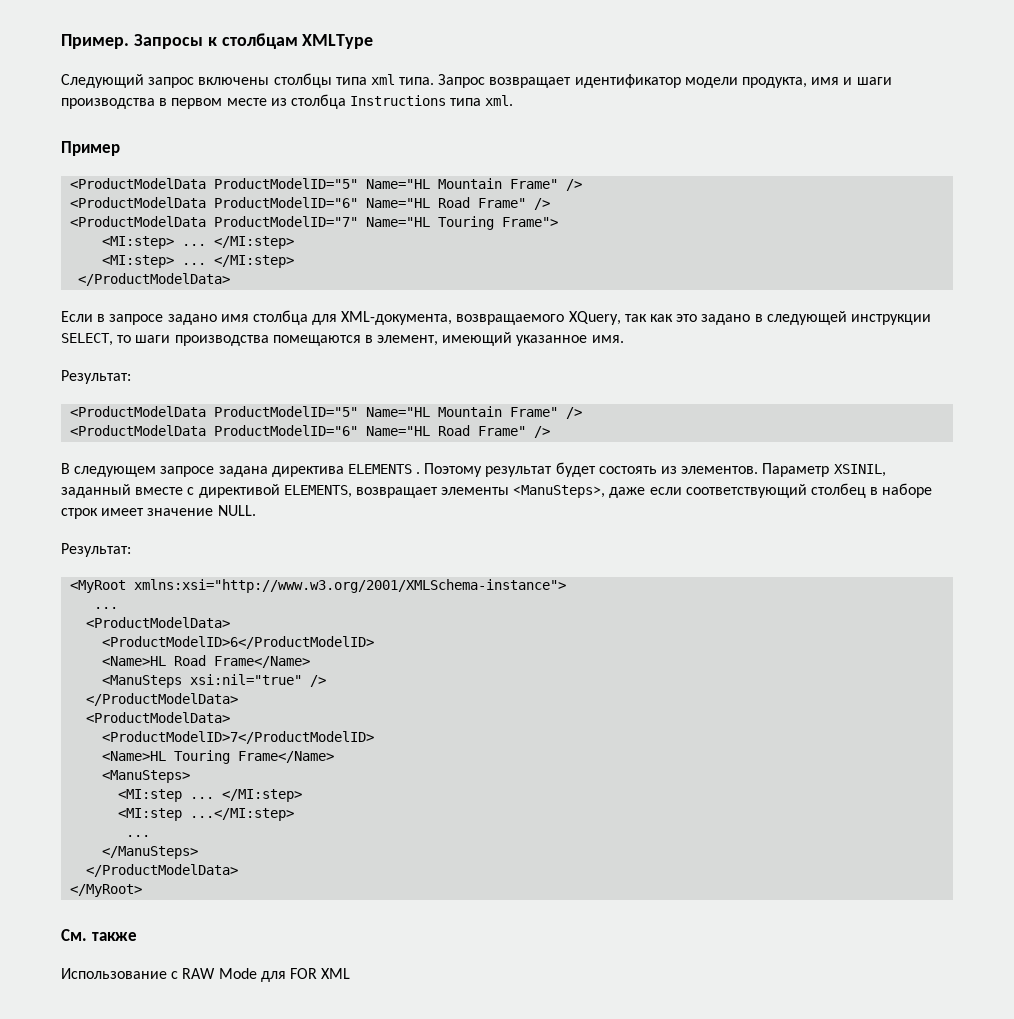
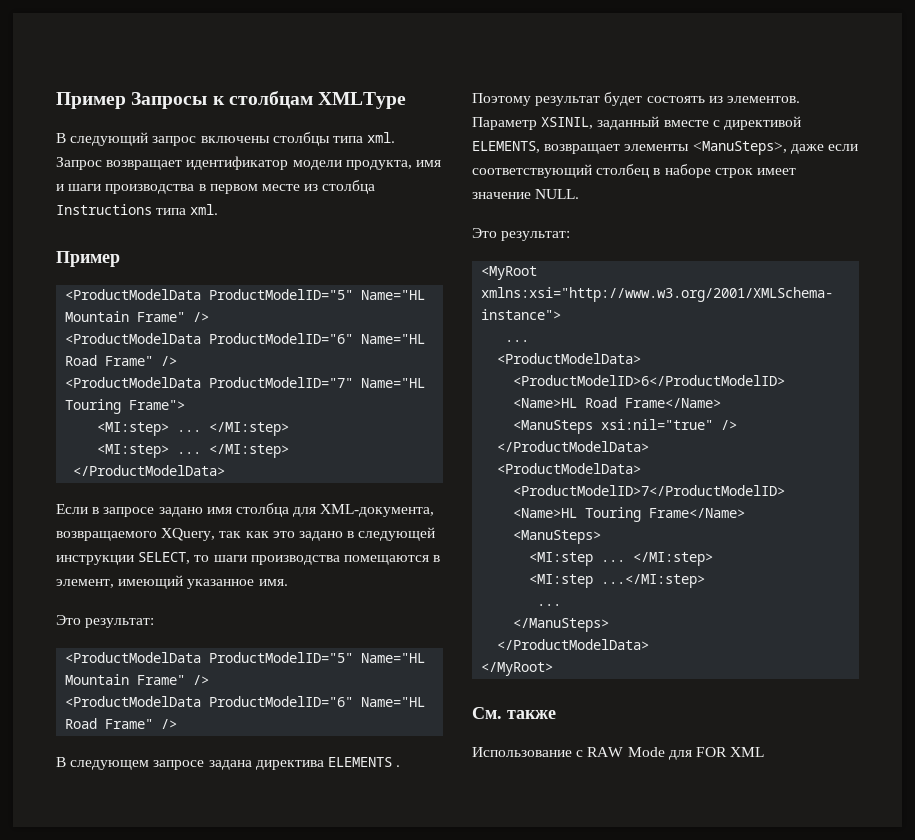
[61,34,129,49] Пример. -> [56,92,126,109] Пример
[61,74,144,88] Следующий -> [56,132,149,146] В следующий
[370,74,435,85] xml типа. -> [367,132,396,143] xml.
[61,370,131,384] Результат: -> [56,615,155,628] Это результат:
[61,543,131,557] Результат: -> [472,228,571,241] Это результат:

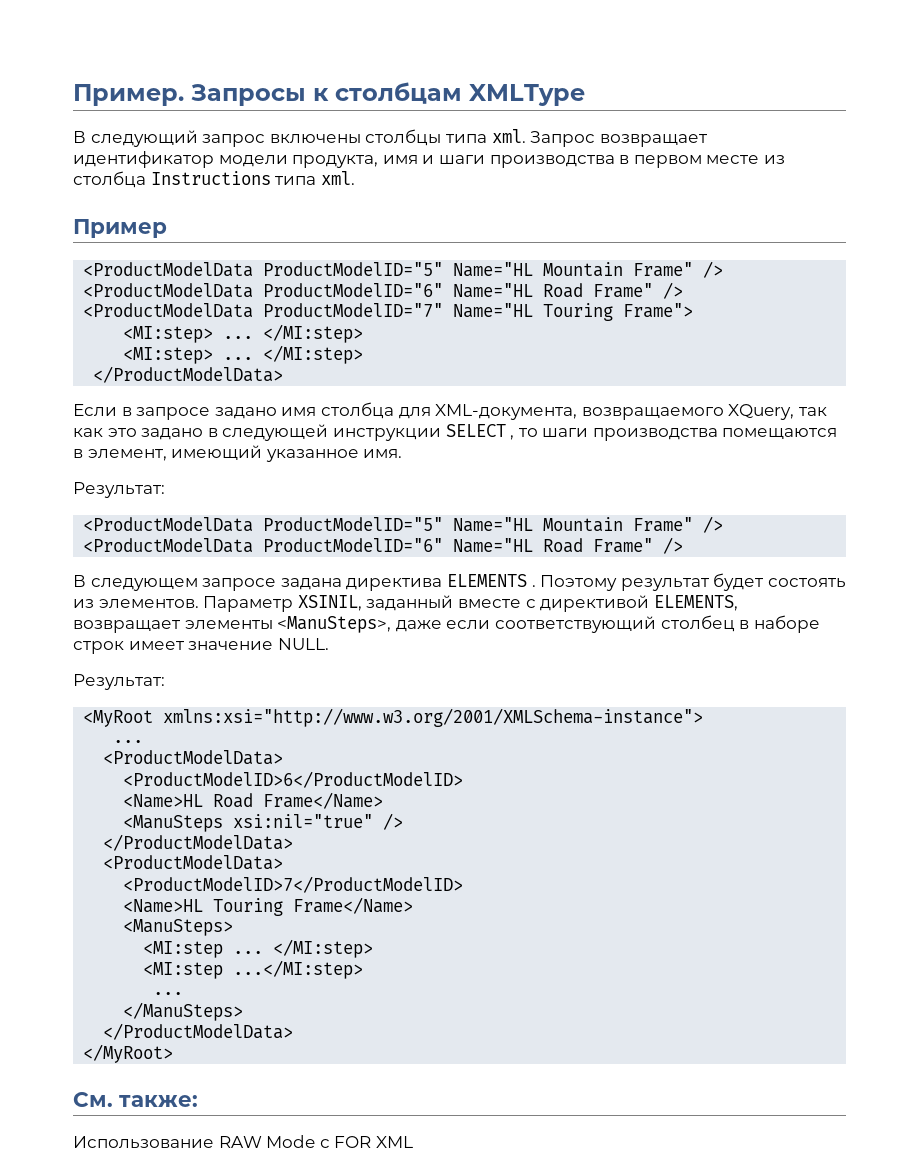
[56,92,126,109] Пример -> [73,84,184,106] Пример.
[138,552,191,564] SELECT, -> [445,424,515,440] SELECT ,
[56,615,155,628] Это результат: -> [73,482,165,498] Результат:
[472,228,571,241] Это результат: -> [73,674,165,690] Результат:
[507,710,556,719] также -> [119,1095,198,1107] также:
[576,750,584,757] с -> (214, 1142) none
[668,750,692,760] для -> [319,1139,330,1148] с

